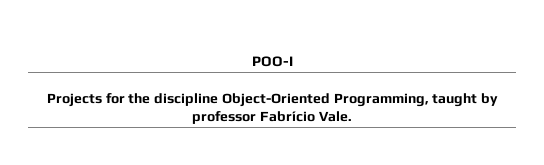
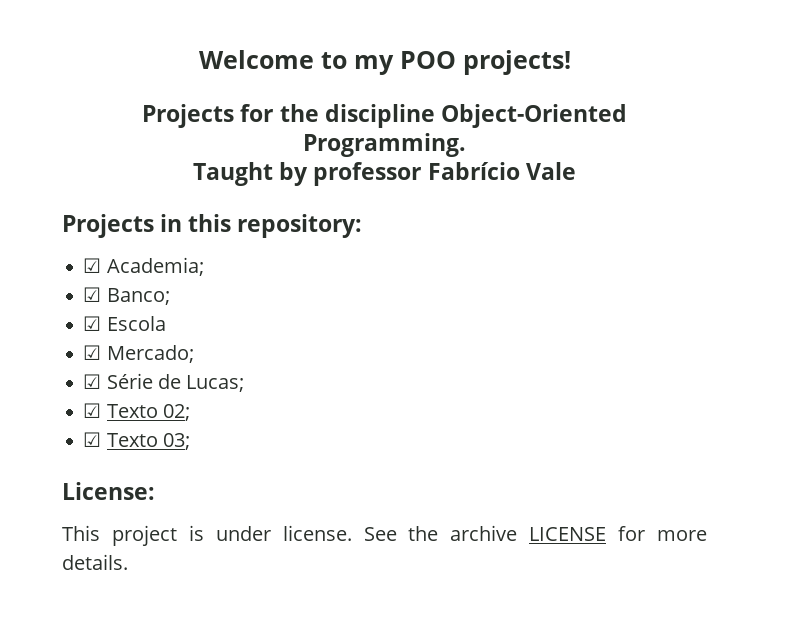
[251,56,293,67] POO-I -> [198,50,571,75] Welcome to my POO projects!
[333,93,478,107] Programming, taught -> [303,133,466,157] [193,162,274,186] Programming. // Taught
[318,111,352,122] Vale. -> [525,162,576,180] [62,214,363,238] [83,257,204,276] [83,287,170,305] [83,316,166,331] [83,345,194,363] [83,373,245,392] [83,403,190,421] [83,432,190,450] [62,482,155,500] [62,525,707,546] [62,554,128,570] Vale // Projects in this repository: // ☑ Academia; // ☑ Banco; // ☑ Escola // ☑ Mercado; // ☑ Série de Lucas; // ☑ Texto 02; // ☑ Texto 03; // License: // This project is under license. See the archive LICENSE for more details.

